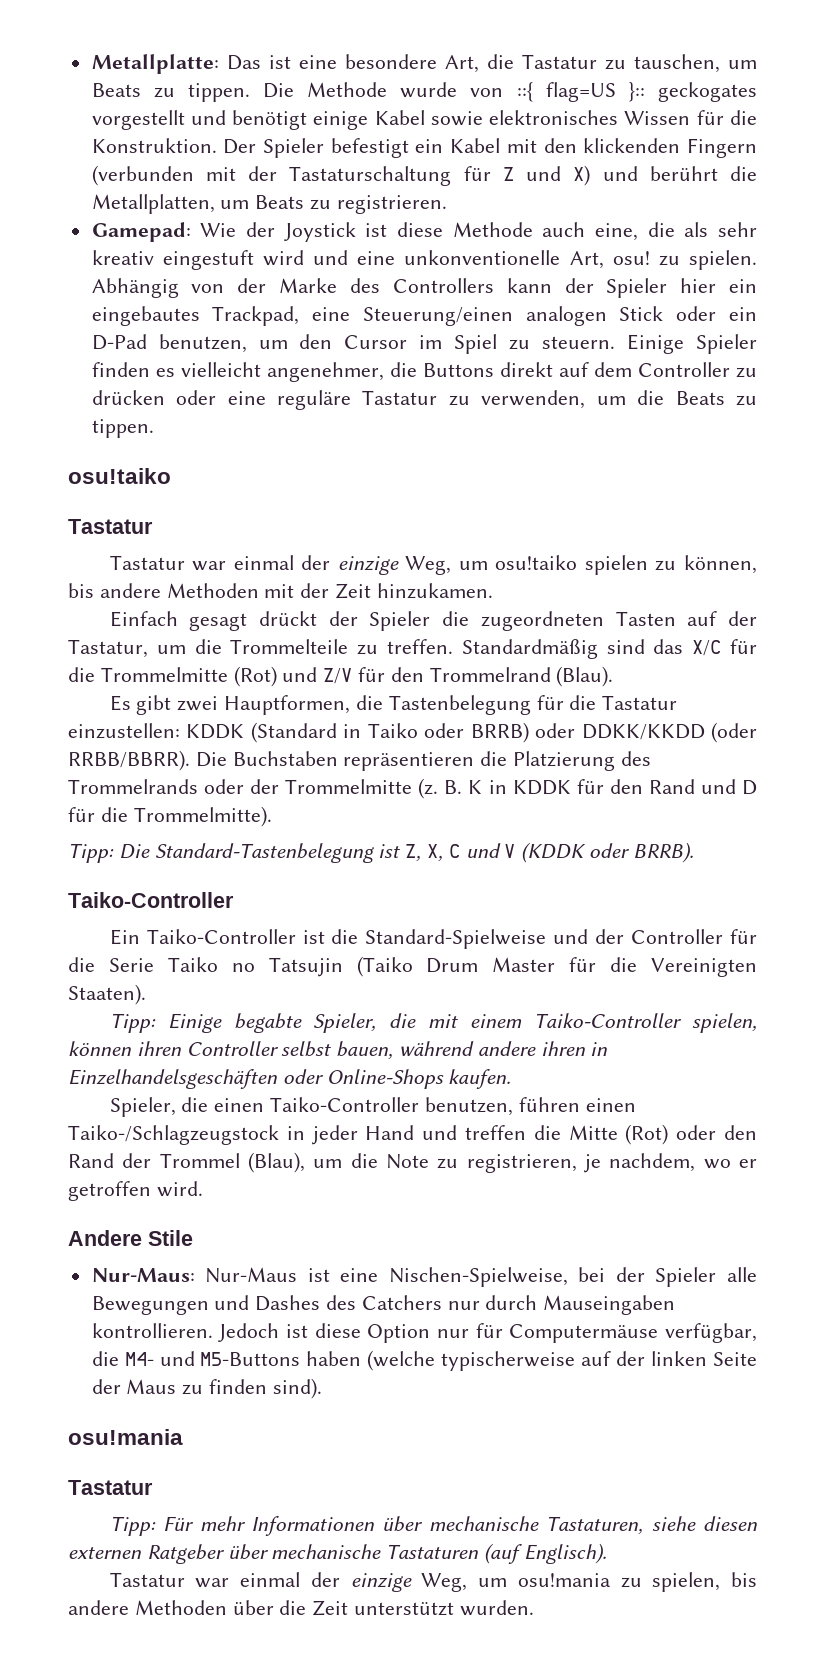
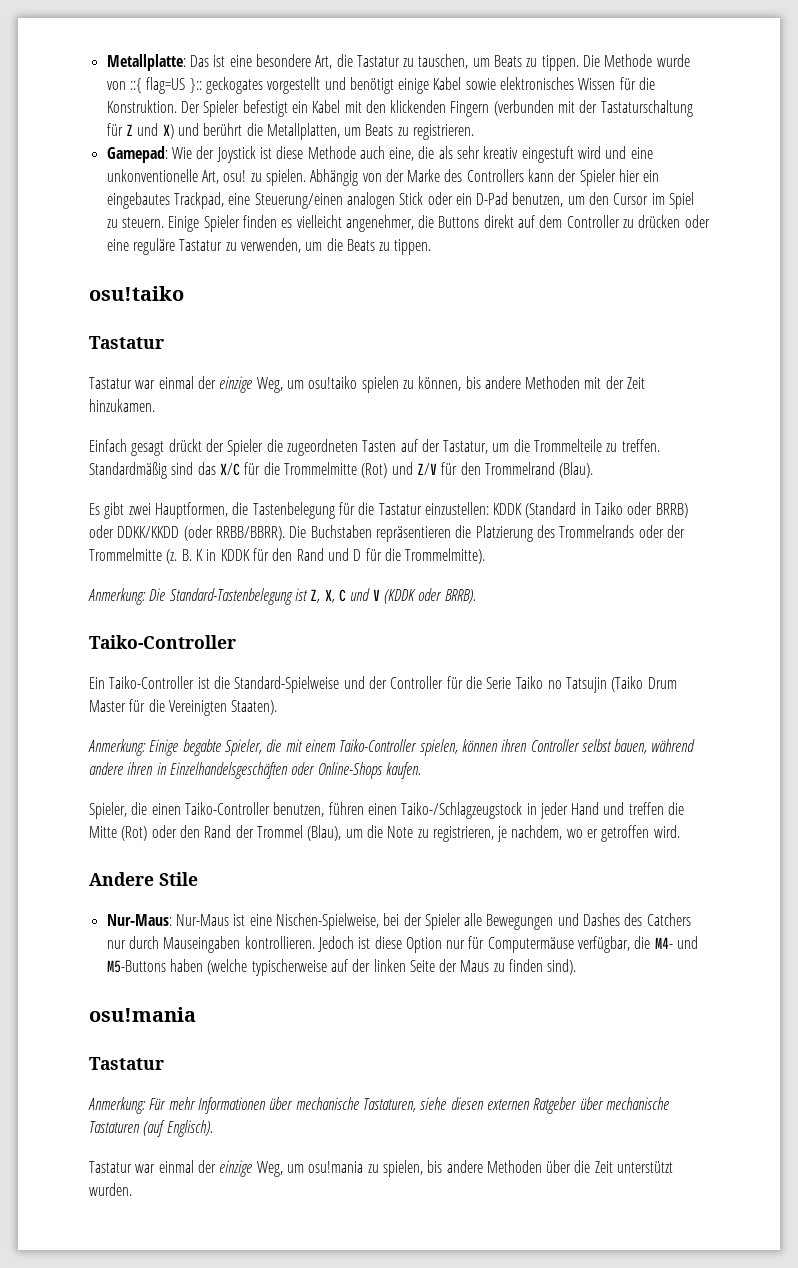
[68,843,114,863] Tipp: -> [88,588,146,605] Anmerkung:
[109,1013,156,1033] Tipp: -> [88,739,146,756] Anmerkung:
[109,1516,156,1536] Tipp: -> [88,1097,146,1114] Anmerkung:

